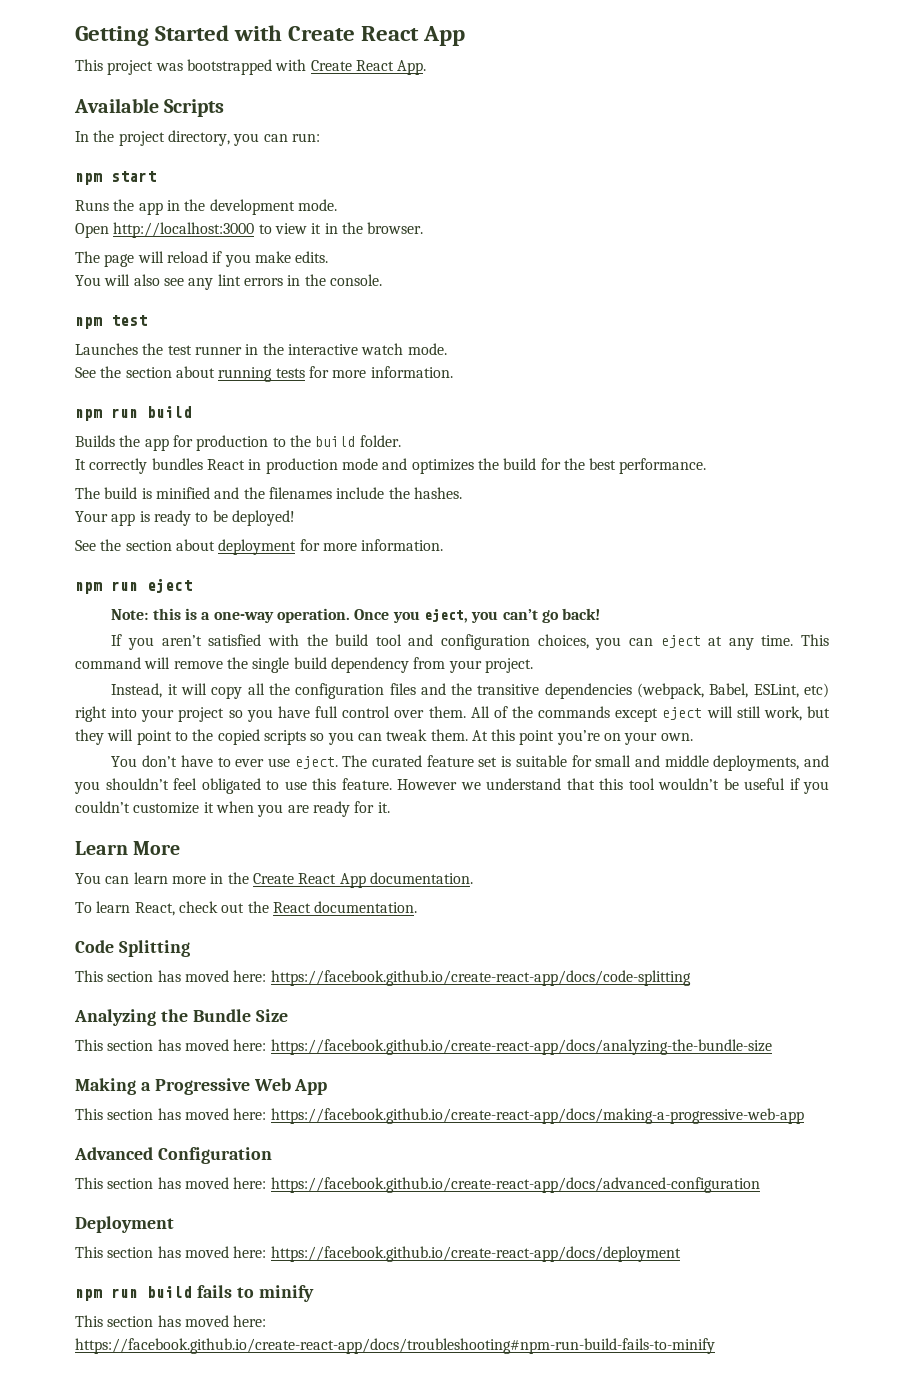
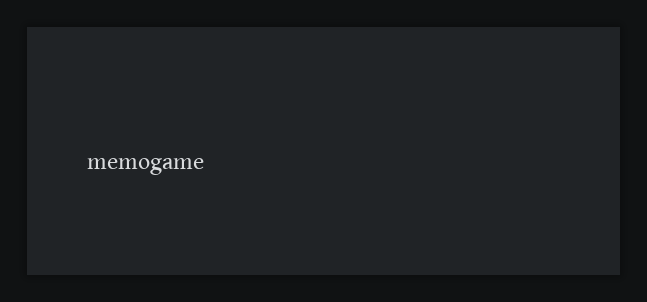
[75,25,466,46] [75,59,427,75] [74,98,225,117] [75,130,320,146] [75,171,156,185] [75,199,337,215] [75,222,424,238] [75,251,329,267] [75,274,382,290] [75,315,147,329] [75,343,447,355] [75,366,453,382] [75,406,192,421] [75,435,401,451] [75,458,707,474] [75,487,462,499] [75,510,295,526] [75,539,444,555] [75,578,192,594] [111,608,601,623] [111,634,830,650] [75,657,533,673] [111,683,830,699] [75,706,830,722] [75,729,693,745] [111,755,829,771] [74,778,829,794] [75,801,390,817] [75,841,181,855] [75,872,473,888] [75,901,418,916] [75,940,190,957] [75,970,691,986] [74,1009,288,1026] [75,1039,772,1055] [75,1078,328,1095] [75,1108,804,1124] [74,1147,272,1164] [75,1177,760,1193] [75,1216,174,1233] [75,1246,681,1262] [75,1285,314,1302] [75,1315,267,1327] [75,1338,715,1354] Getting Started with Create React App // This project was bootstrapped with Create React App. // Available Scripts // In the project directory, you can run: // npm start // Runs the app in the development mode. // Open http://localhost:3000 to view it in the browser. // The page will reload if you make edits. // You will also see any lint errors in the console. // npm test // Launches the test runner in the interactive watch mode. // See the section about running tests for more information. // npm run build // Builds the app for production to the build folder. // It correctly bundles React in production mode and optimizes the build for the best performance. // The build is minified and the filenames include the hashes. // Your app is ready to be deployed! // See the section about deployment for more information. // npm run eject // Note: this is a one-way operation. Once you eject, you can’t go back! // If you aren’t satisfied with the build tool and configuration choices, you can eject at any time. This command will remove the single build dependency from your project. // Instead, it will copy all the configuration files and the transitive dependencies (webpack, Babel, ESLint, etc) right into your project so you have full control over them. All of the commands except eject will still work, but they will point to the copied scripts so you can tweak them. At this point you’re on your own. // You don’t have to ever use eject. The curated feature set is suitable for small and middle deployments, and you shouldn’t feel obligated to use this feature. However we understand that this tool wouldn’t be useful if you couldn’t customize it when you are ready for it. // Learn More // You can learn more in the Create React App documentation. // To learn React, check out the React documentation. // Code Splitting // This section has moved here: https://facebook.github.io/create-react-app/docs/code-splitting // Analyzing the Bundle Size // This section has moved here: https://facebook.github.io/create-react-app/docs/analyzing-the-bundle-size // Making a Progressive Web App // This section has moved here: https://facebook.github.io/create-react-app/docs/making-a-progressive-web-app // Advanced Configuration // This section has moved here: https://facebook.github.io/create-react-app/docs/advanced-configuration // Deployment // This section has moved here: https://facebook.github.io/create-react-app/docs/deployment // npm run build fails to minify // This section has moved here: https://facebook.github.io/create-react-app/docs/troubleshooting#npm-run-build-fails-to-minify -> [87,158,204,175] memogame

